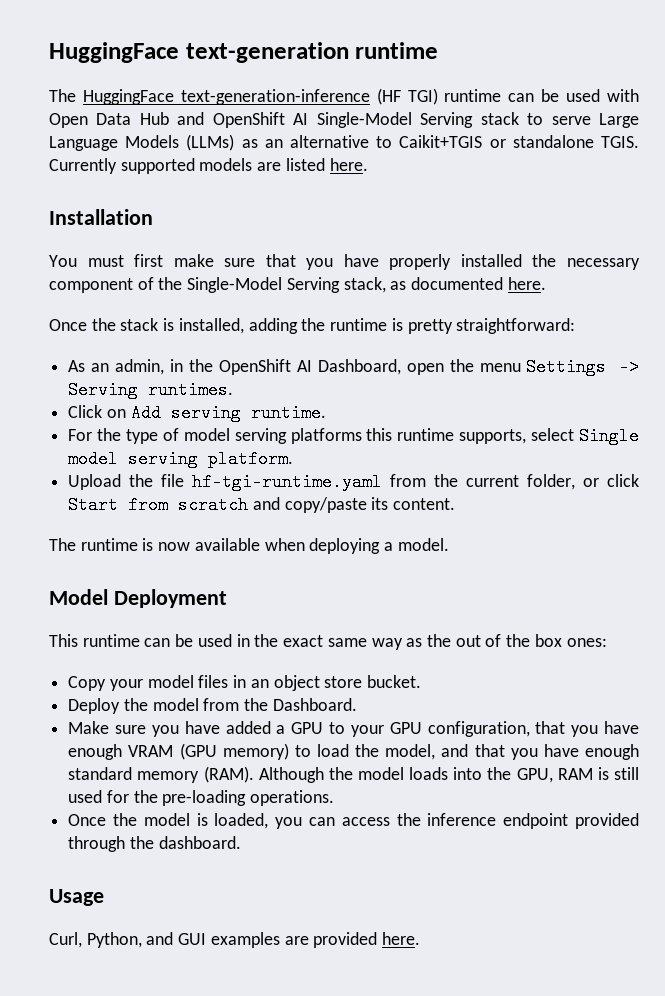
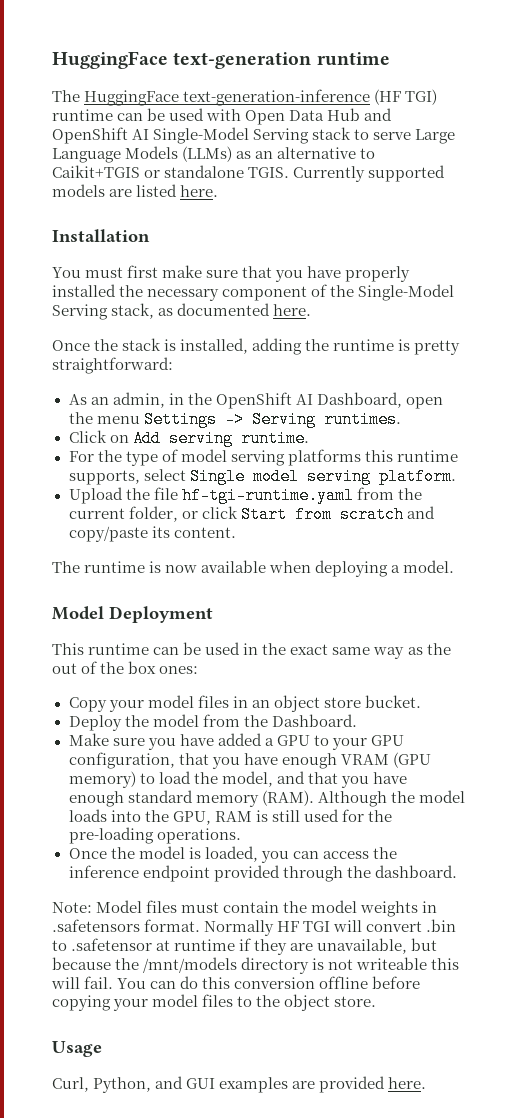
(241, 842) none -> [52,900,438,917] [52,919,457,936] [52,938,438,955] [52,957,460,974] [51,976,421,989] [52,994,377,1011] // Note: Model files must contain the model weights in .safetensors format. Normally HF TGI will convert .bin to .safetensor at runtime if they are unavailable, but because the /mnt/models directory is not writeable this will fail. You can do this conversion offline before copying your model files to the object store.

